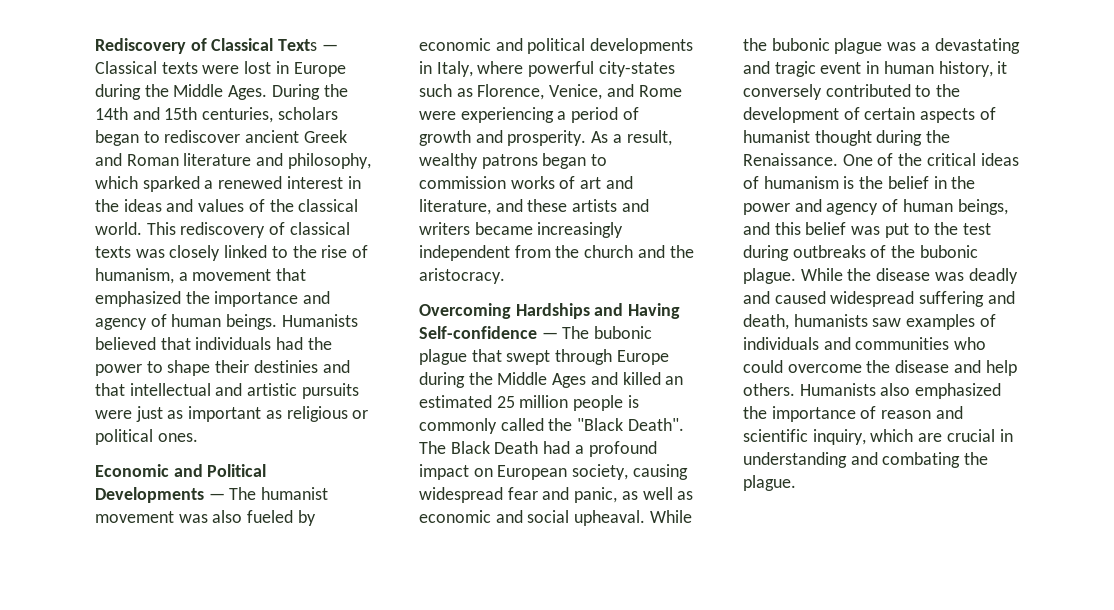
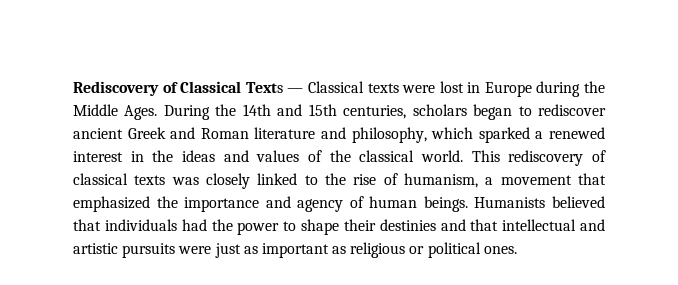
[95,464,267,477] [95,487,329,503] [95,510,316,526] [419,38,694,54] [419,61,675,77] [419,84,682,100] [419,107,639,123] [419,130,672,146] [419,153,608,169] [419,176,633,189] [419,199,649,215] [419,222,624,238] [419,245,694,261] [419,268,505,284] [419,303,681,319] [419,326,653,339] [419,349,669,365] [419,372,684,388] [419,395,639,411] [419,418,684,434] [419,441,657,457] [419,464,688,480] [419,487,694,503] [419,510,692,526] [743,38,1020,54] [743,61,1008,77] [743,84,961,100] [743,107,996,123] [743,130,951,146] [743,153,1019,166] [743,176,976,189] [743,199,1008,215] [743,222,992,238] [743,245,978,261] [743,268,1018,284] [743,291,1015,307] [743,314,996,330] [743,337,987,350] [743,360,1017,376] [743,383,1002,399] [743,406,963,422] [743,429,1013,445] [743,452,989,468] [743,475,796,491] // Economic and Political Developments — The humanist movement was also fueled by economic and political developments in Italy, where powerful city-states such as Florence, Venice, and Rome were experiencing a period of growth and prosperity. As a result, wealthy patrons began to commission works of art and literature, and these artists and writers became increasingly independent from the church and the aristocracy. // Overcoming Hardships and Having Self-confidence — The bubonic plague that swept through Europe during the Middle Ages and killed an estimated 25 million people is commonly called the "Black Death". The Black Death had a profound impact on European society, causing widespread fear and panic, as well as economic and social upheaval. While the bubonic plague was a devastating and tragic event in human history, it conversely contributed to the development of certain aspects of humanist thought during the Renaissance. One of the critical ideas of humanism is the belief in the power and agency of human beings, and this belief was put to the test during outbreaks of the bubonic plague. While the disease was deadly and caused widespread suffering and death, humanists saw examples of individuals and communities who could overcome the disease and help others. Humanists also emphasized the importance of reason and scientific inquiry, which are crucial in understanding and combating the plague. -> (517, 250) none

